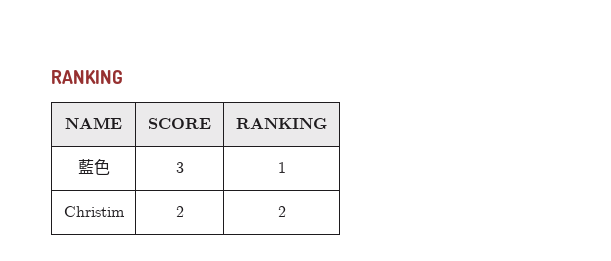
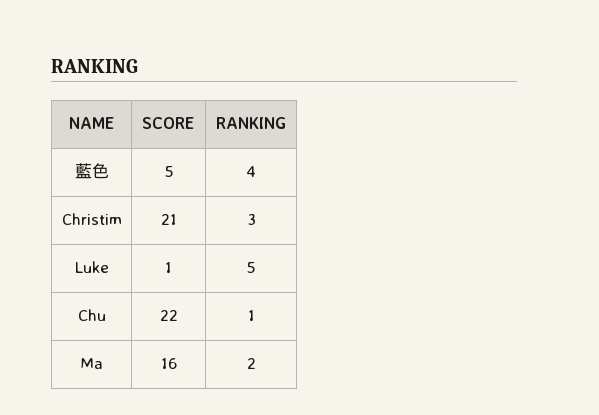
[175,162,184,173] 3 -> [163,166,174,177] [246,166,256,177] [61,213,122,225] [160,214,177,225] [246,214,256,225] [74,261,109,273] [165,262,172,273] [246,262,256,273] [77,309,106,321] [159,310,178,321] 5 | 4 // Christim | 21 | 3 // Luke | 1 | 5 // Chu | 22
[63,206,125,217] [175,206,184,217] [277,206,286,217] Christim | 2 | 2 -> [80,358,103,369] [160,358,177,369] [246,358,256,369] Ma | 16 | 2

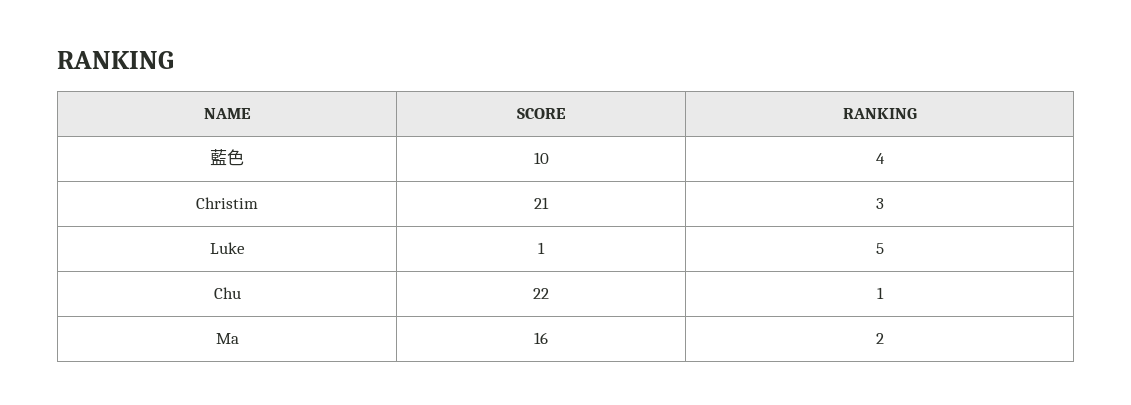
[163,166,174,177] 5 -> [533,152,549,164] 10

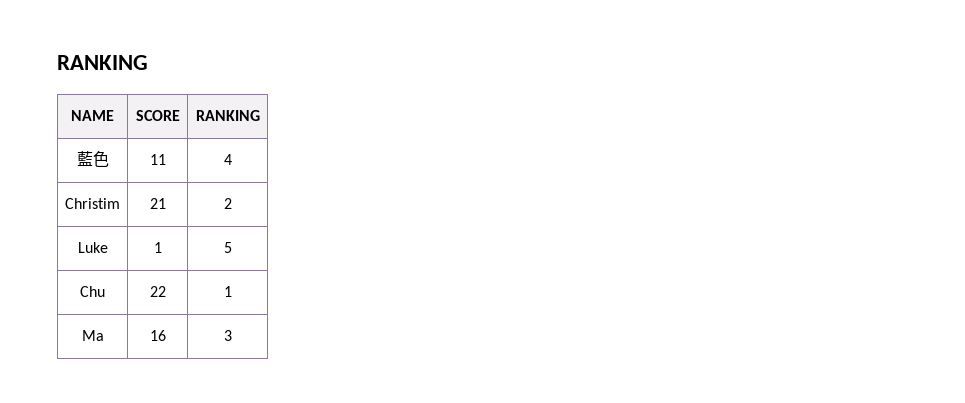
[533,152,549,164] 10 -> [149,154,166,165] 11
[875,198,884,209] 3 -> [223,198,232,209] 2
[875,333,884,344] 2 -> [223,330,232,341] 3

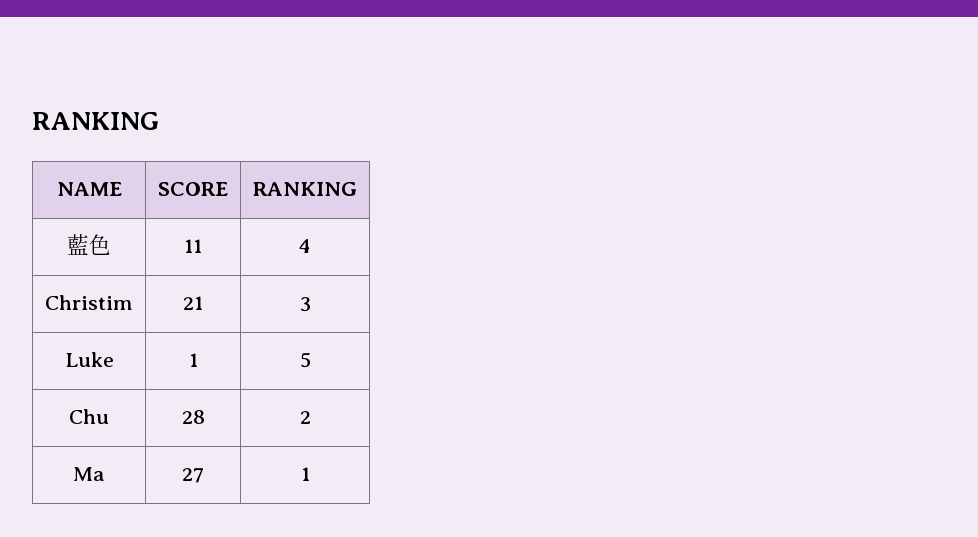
[223,198,232,209] 2 -> [299,297,311,312] 3
[149,286,166,297] [223,286,232,297] 22 | 1 -> [181,410,205,424] [299,411,311,424] 28 | 2
[149,330,166,341] [223,330,232,341] 16 | 3 -> [182,468,204,483] [300,467,310,481] 27 | 1

